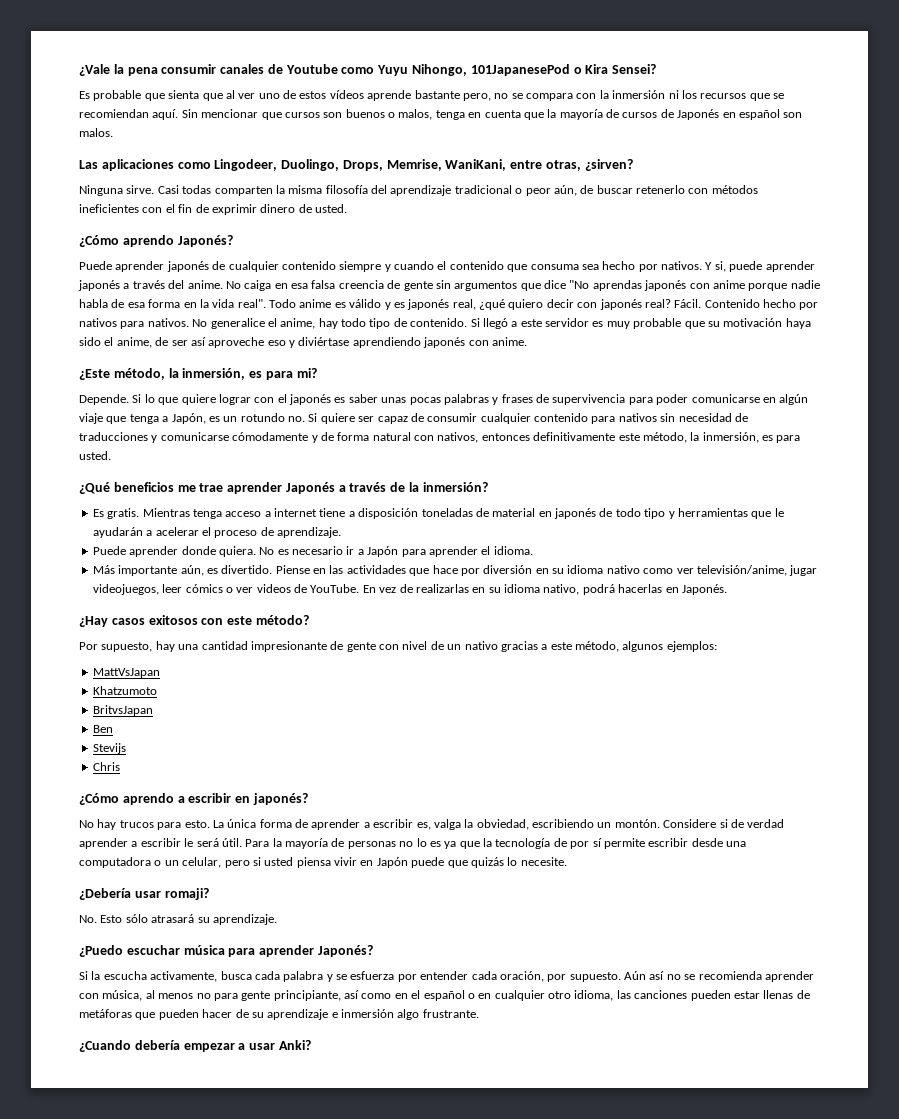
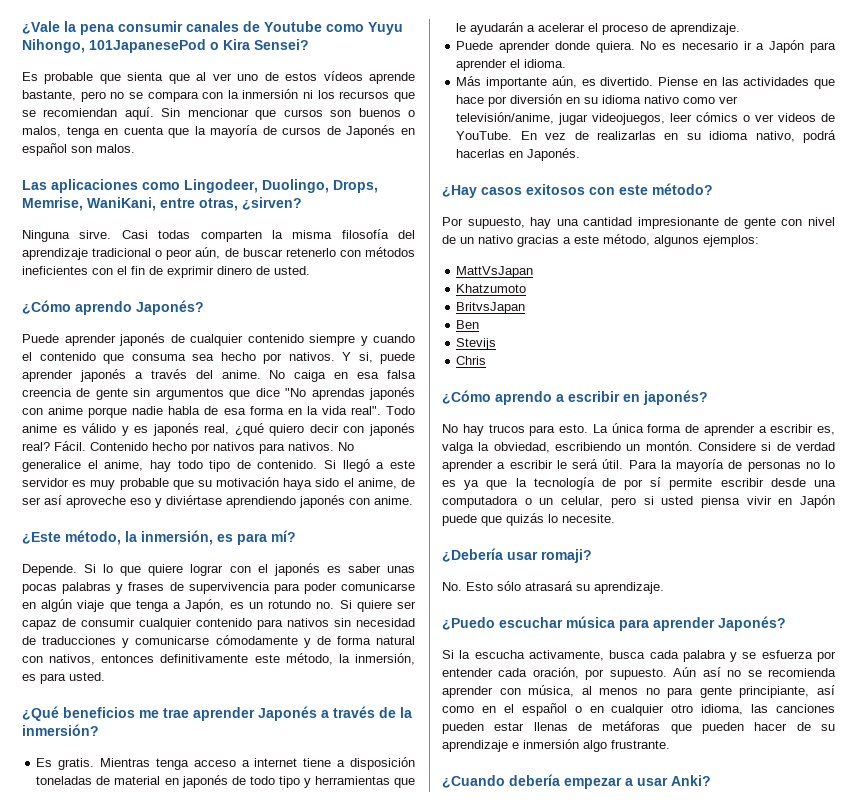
[414,90,491,101] bastante pero, -> [22,90,106,102] bastante, pero
[296,368,317,378] mi? -> [271,530,296,542] mí?

